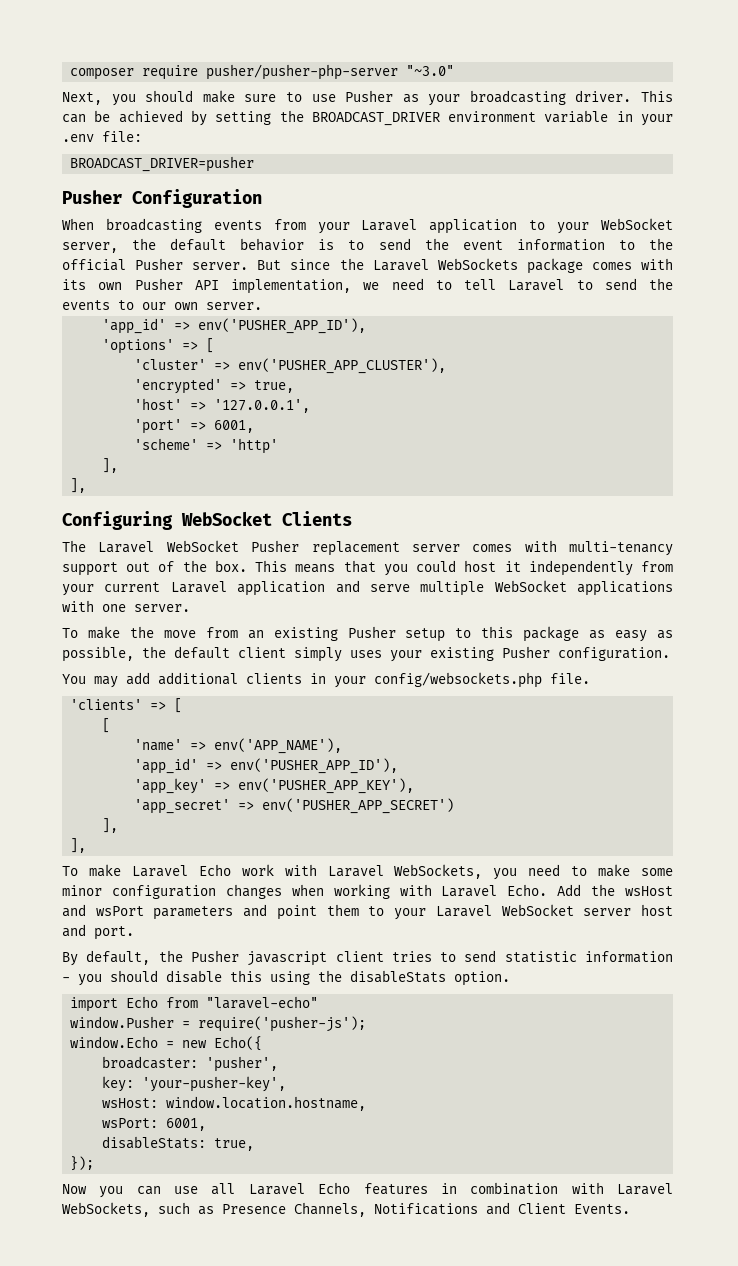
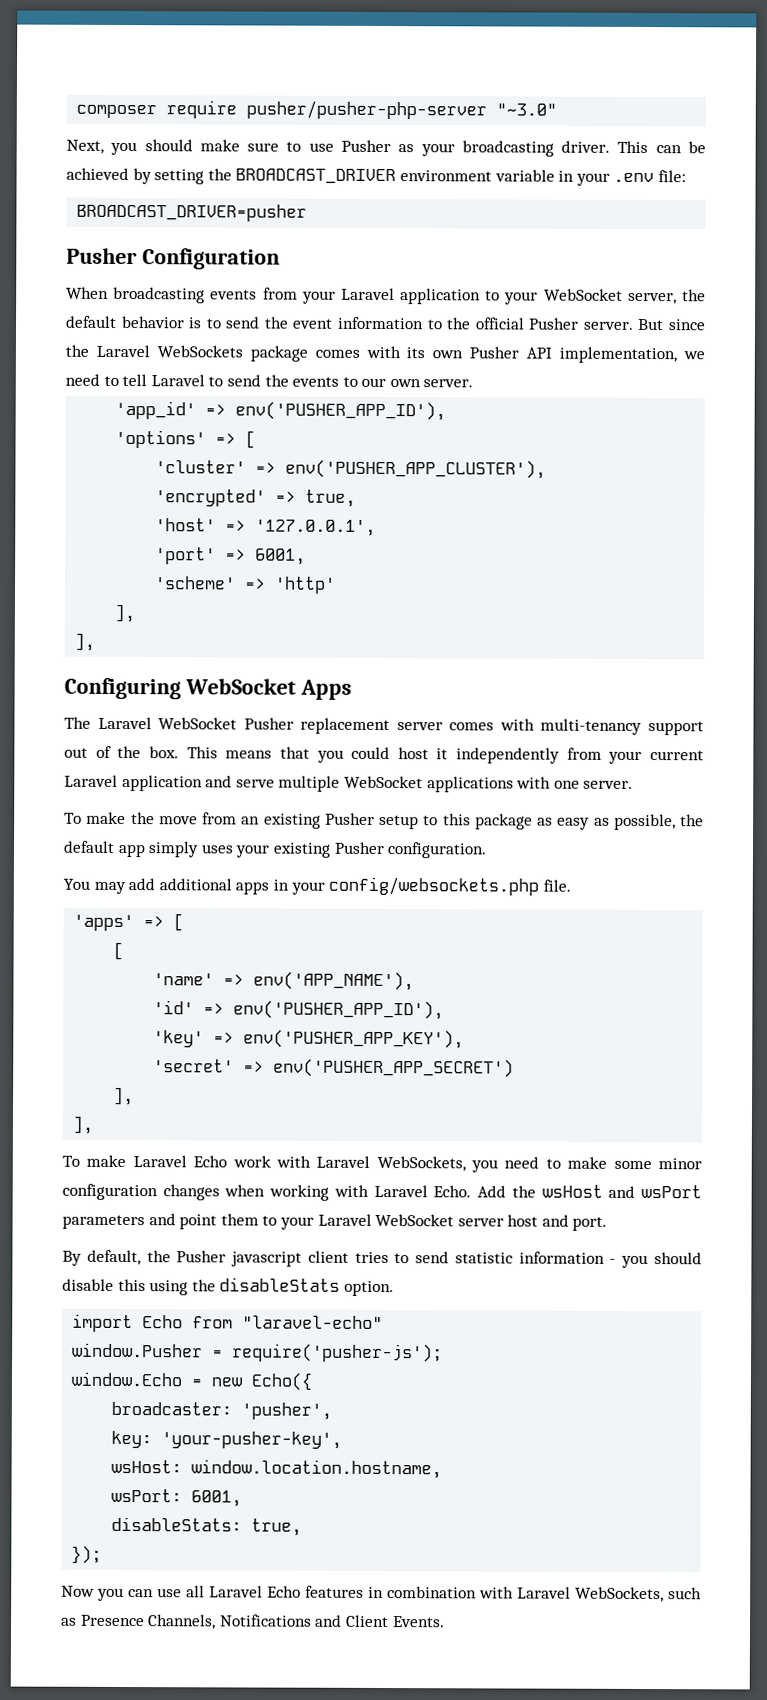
[282,511,352,526] Clients -> [299,679,352,700] Apps
[238,647,286,658] client -> [117,843,146,858] app
[246,673,302,684] clients -> [235,881,270,895] apps
[70,699,143,710] 'clients' -> [73,914,135,932] 'apps'
[134,758,399,774] [134,778,207,794] 'app_id' => env('PUSHER_APP_ID'), // 'app_key' -> [153,1000,445,1020] [153,1030,205,1048] 'id' => env('PUSHER_APP_ID'), // 'key'
[134,799,231,814] 'app_secret' -> [153,1059,235,1073] 'secret'

